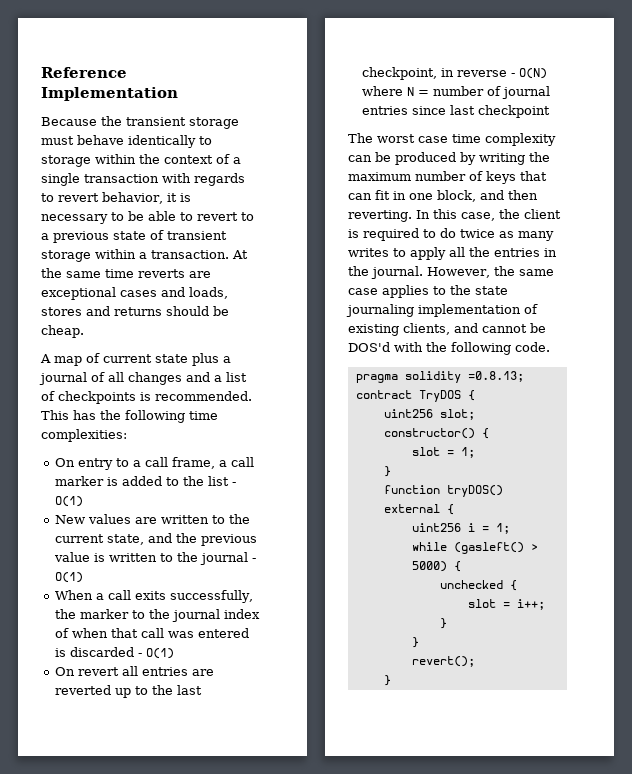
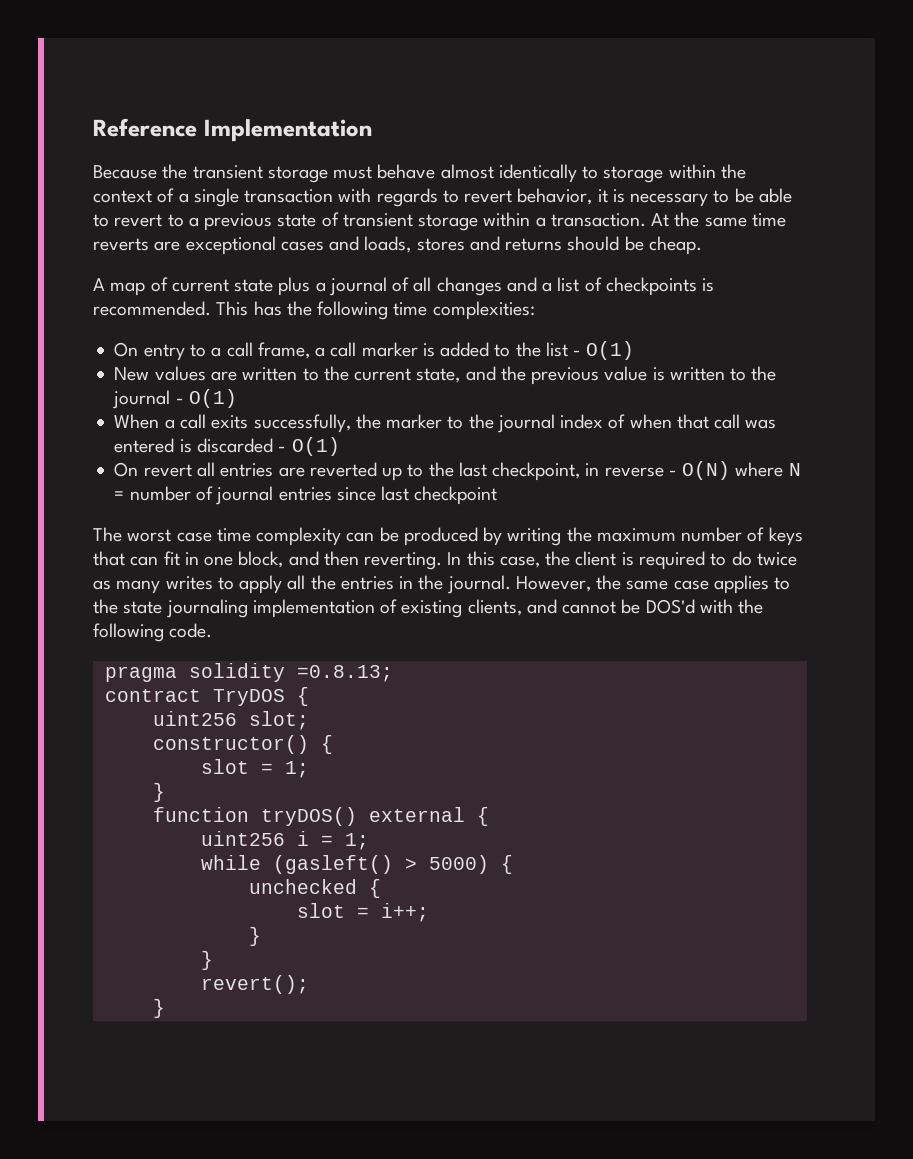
(124, 140) none -> [440,164,494,179] almost

